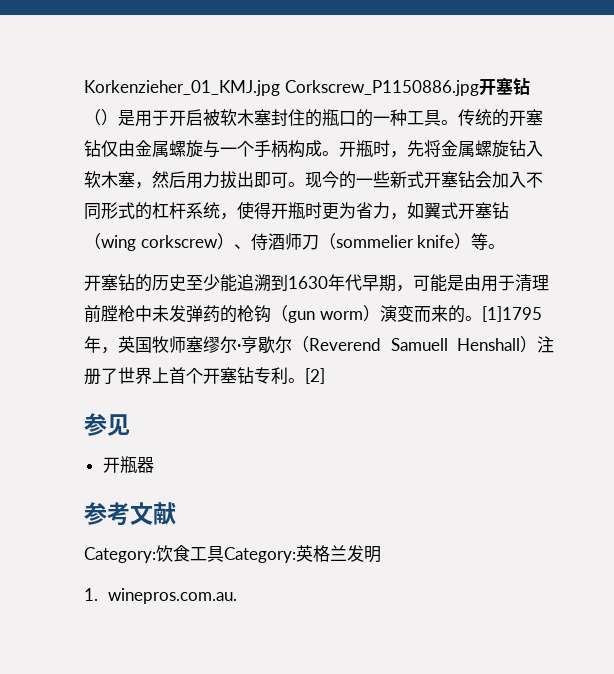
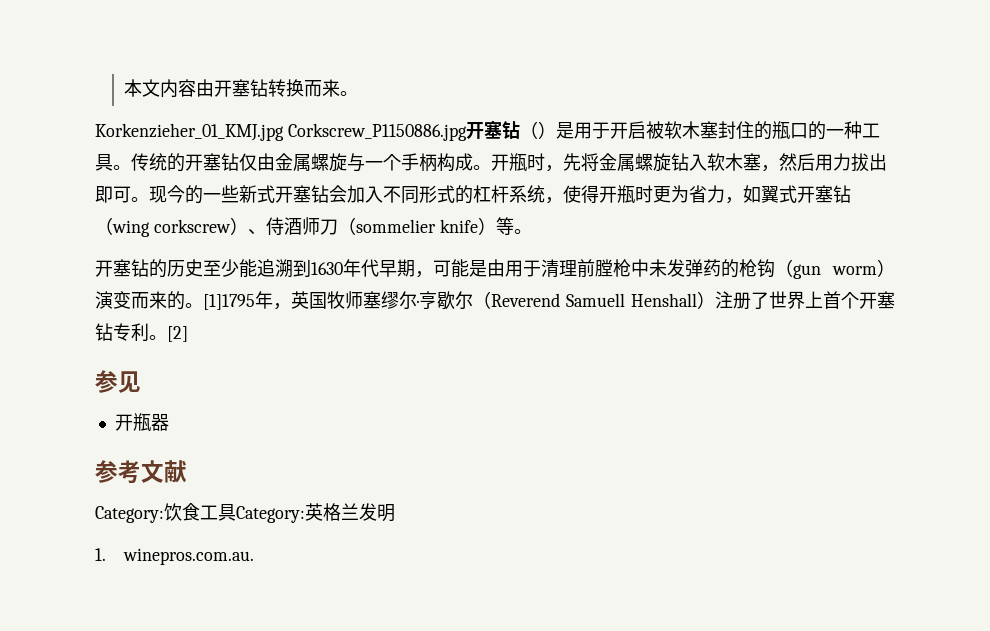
(84, 88) none -> [124,79,359,98] 本文内容由开塞钻转换而来。 //

